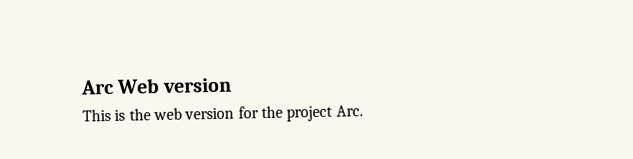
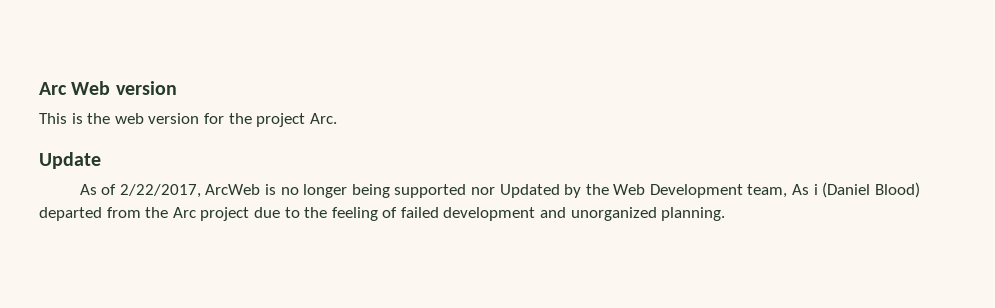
(363, 111) none -> [39,152,101,169] [79,182,920,198] [39,207,726,221] // Update // As of 2/22/2017, ArcWeb is no longer being supported nor Updated by the Web Development team, As i (Daniel Blood) departed from the Arc project due to the feeling of failed development and unorganized planning.

